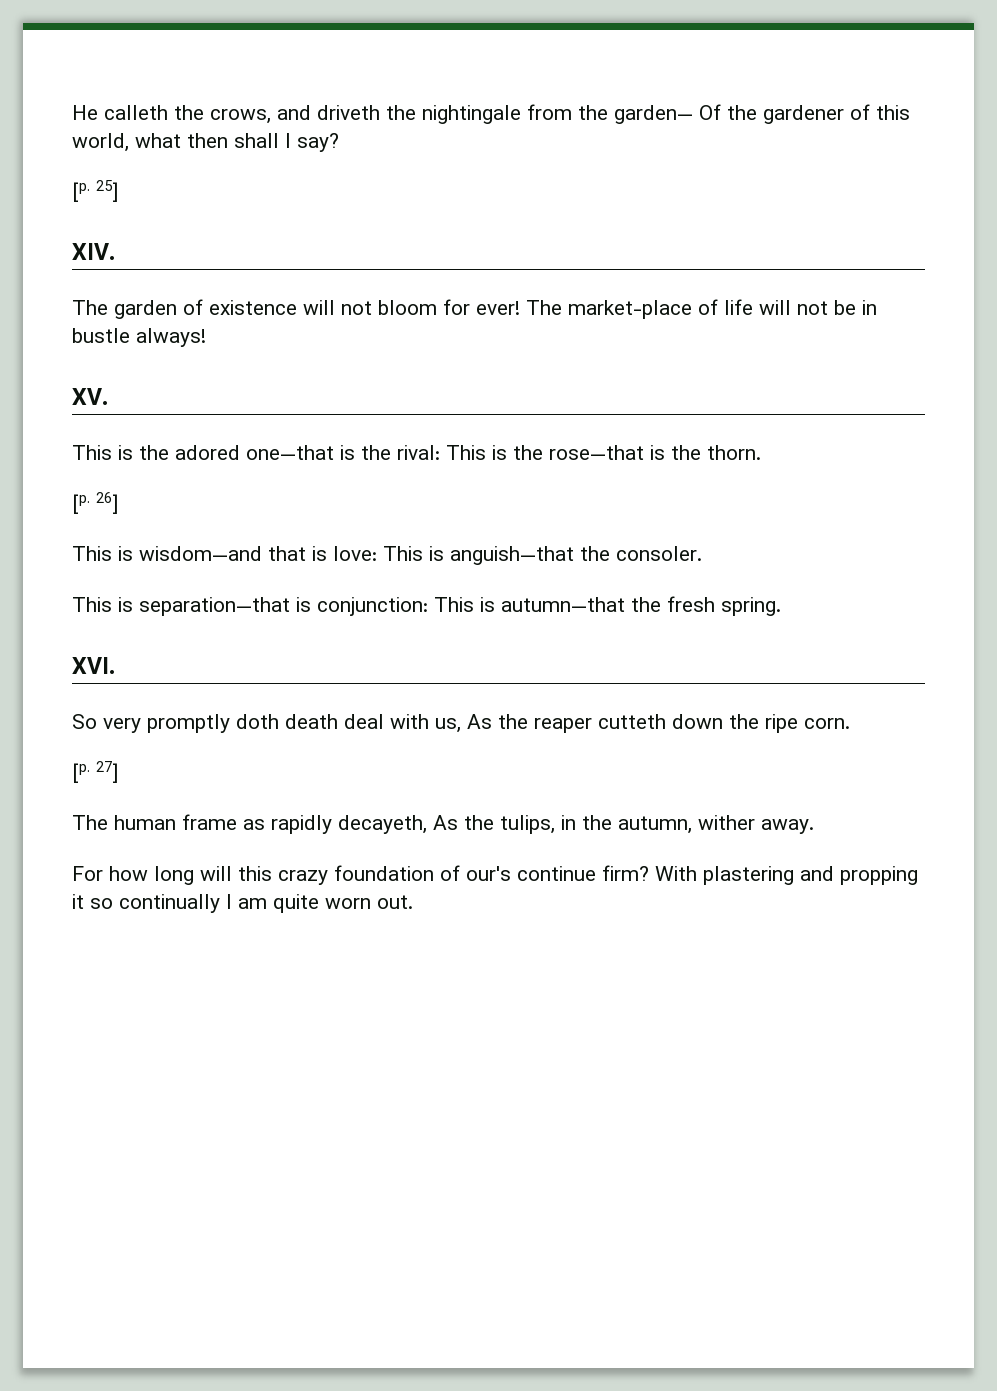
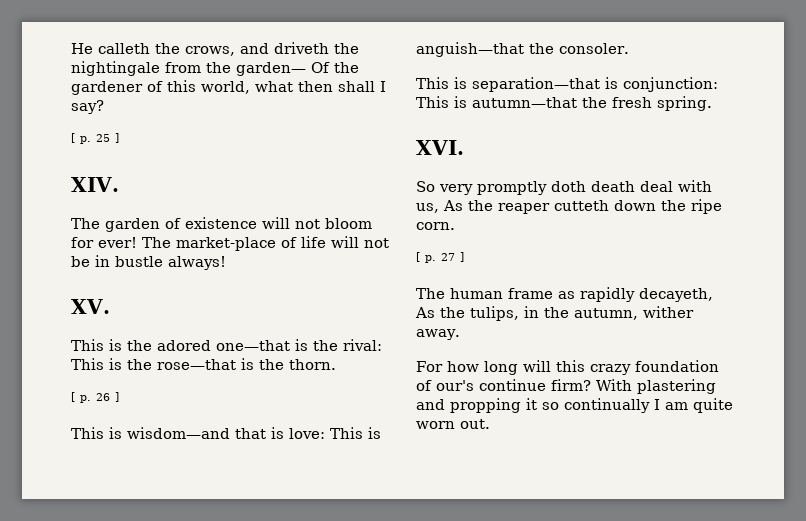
[72,180,119,202] [p. 25] -> [71,133,119,144] [ p. 25 ]
[72,492,119,514] [p. 26] -> [71,392,119,403] [ p. 26 ]
[72,761,119,783] [p. 27] -> [416,252,464,263] [ p. 27 ]

